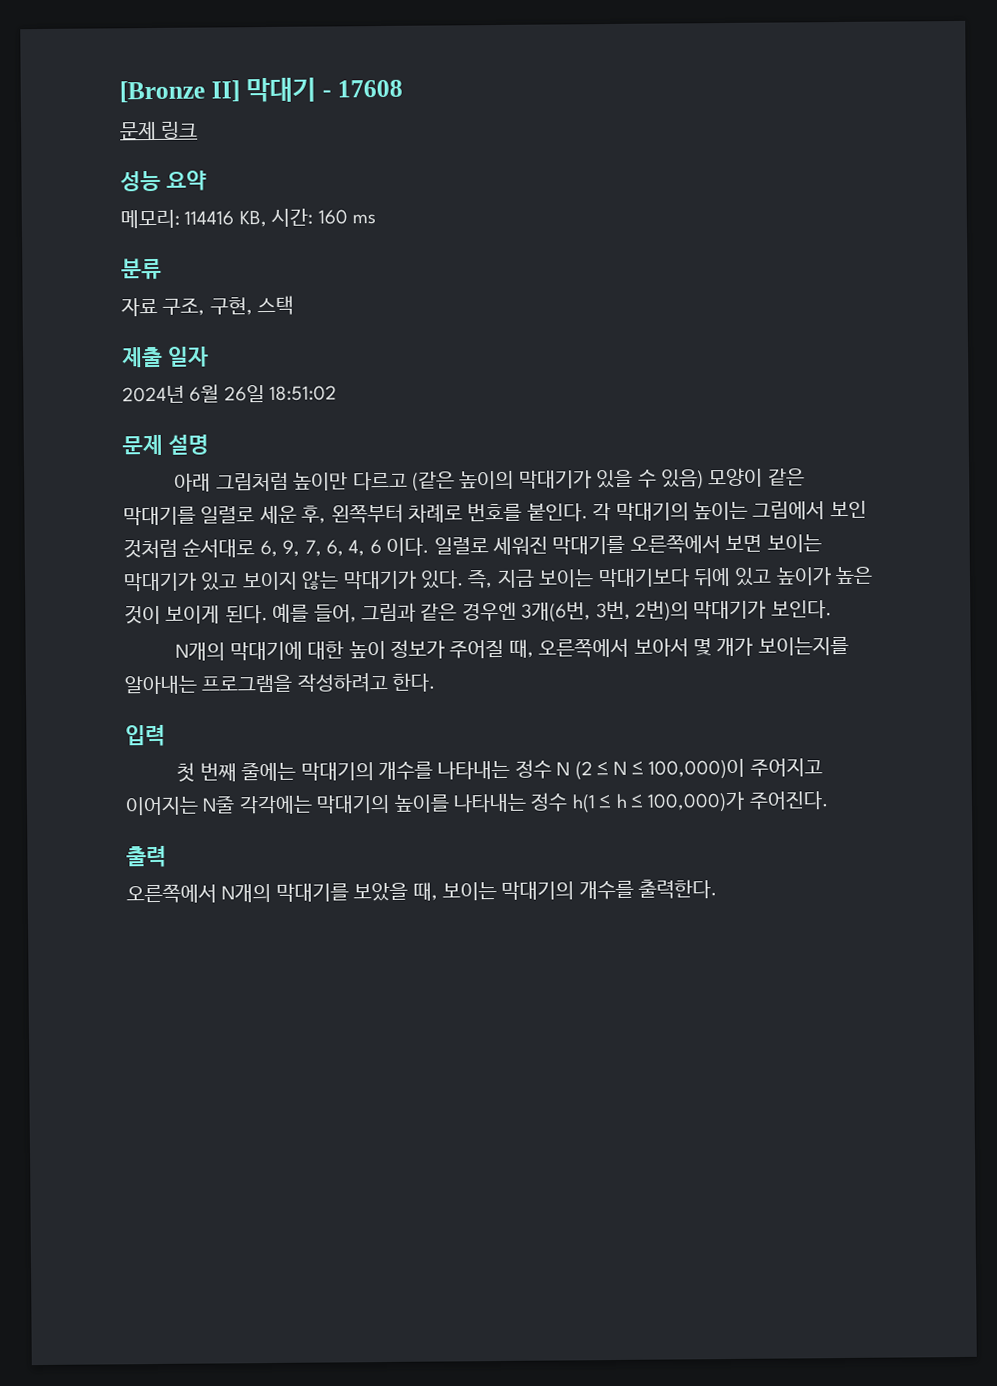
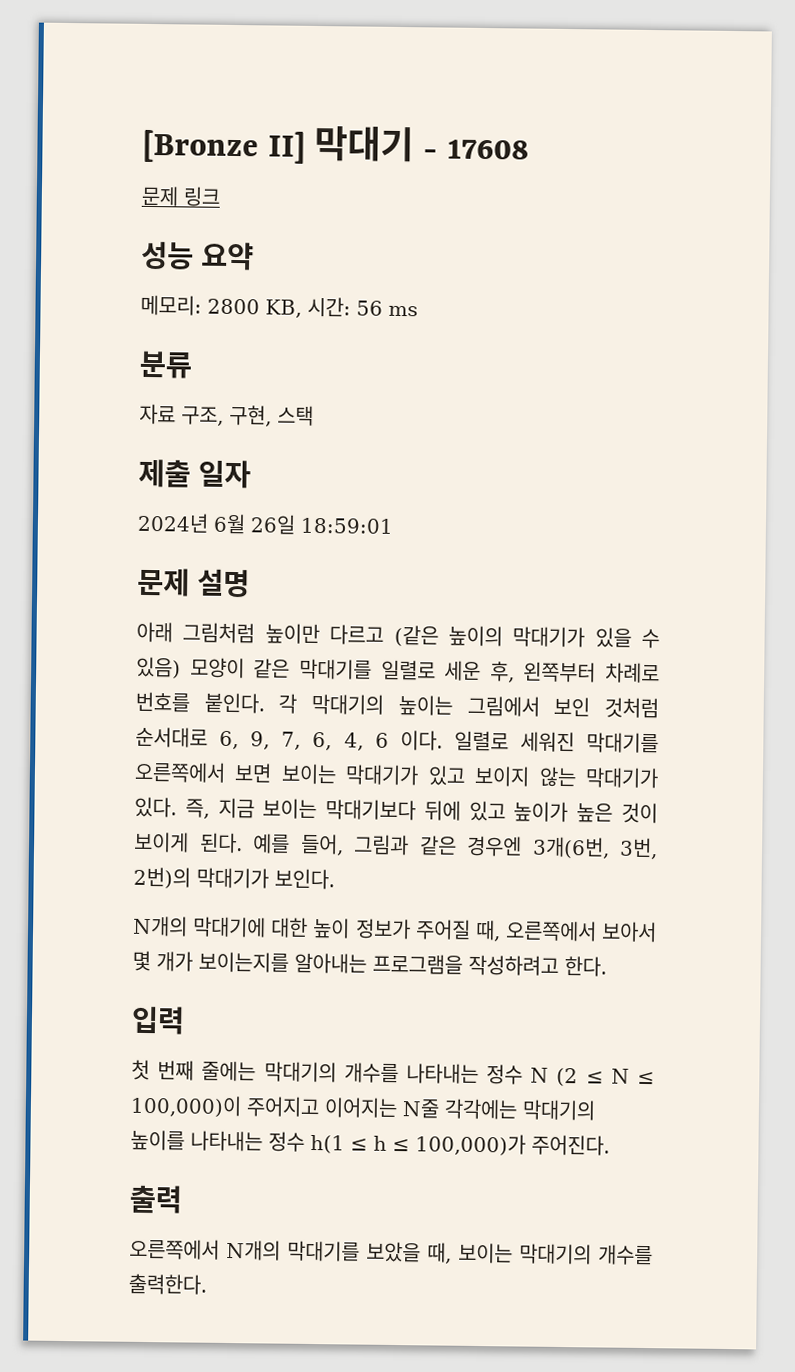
[184,210,235,226] 114416 -> [207,298,260,315] 2800
[317,209,348,225] 160 -> [356,300,383,316] 56
[269,385,338,401] 18:51:02 -> [300,517,394,534] 18:59:01

